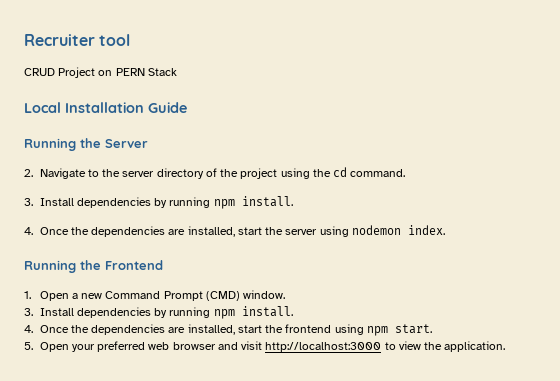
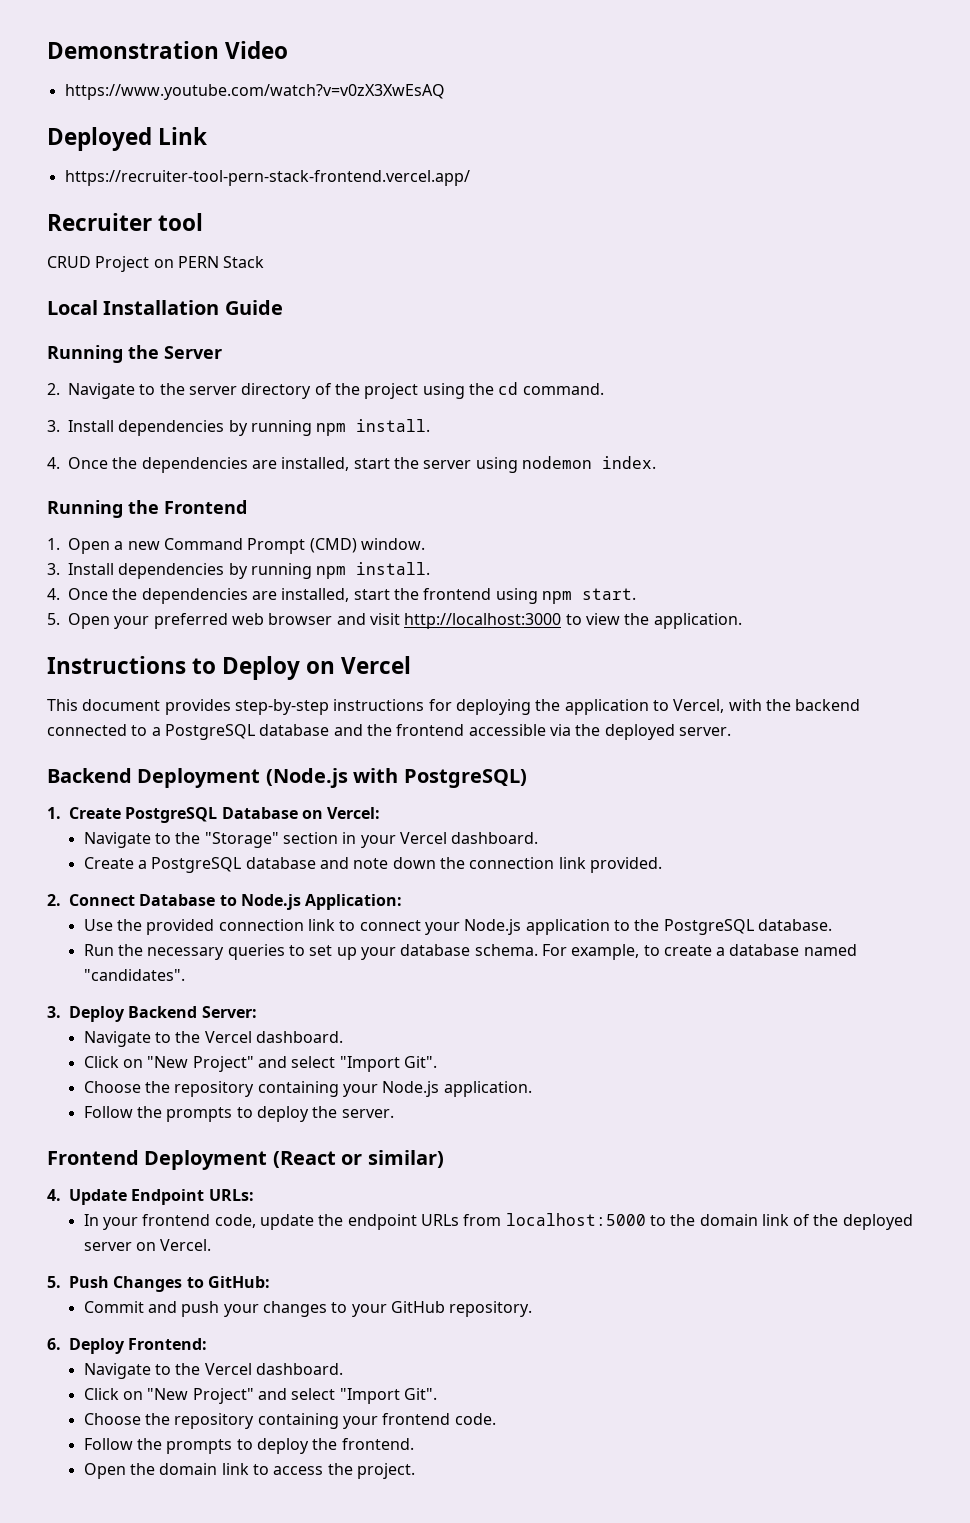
(24, 40) none -> [47,41,289,59] [64,84,445,100] [47,127,208,151] [64,170,470,186] Demonstration Video // https://www.youtube.com/watch?v=v0zX3XwEsAQ // Deployed Link // https://recruiter-tool-pern-stack-frontend.vercel.app/ //
(506, 346) none -> [47,656,412,680] [47,699,861,715] [47,724,731,740] [47,768,527,788] [47,807,381,823] [83,832,539,848] [83,857,662,873] [47,894,403,910] [83,919,832,935] [83,944,857,960] [83,969,185,981] [47,1006,257,1022] [83,1031,343,1047] [83,1056,437,1072] [83,1081,532,1097] [83,1106,394,1122] [47,1150,444,1170] [47,1189,254,1205] [83,1213,913,1230] [83,1239,212,1251] [47,1276,270,1292] [83,1301,533,1317] [47,1338,208,1354] [83,1363,343,1379] [83,1388,437,1404] [83,1413,496,1429] [83,1438,414,1454] [83,1463,415,1479] // Instructions to Deploy on Vercel // This document provides step-by-step instructions for deploying the application to Vercel, with the backend connected to a PostgreSQL database and the frontend accessible via the deployed server. // Backend Deployment (Node.js with PostgreSQL) // 1. Create PostgreSQL Database on Vercel: // Navigate to the "Storage" section in your Vercel dashboard. // Create a PostgreSQL database and note down the connection link provided. // 2. Connect Database to Node.js Application: // Use the provided connection link to connect your Node.js application to the PostgreSQL database. // Run the necessary queries to set up your database schema. For example, to create a database named "candidates". // 3. Deploy Backend Server: // Navigate to the Vercel dashboard. // Click on "New Project" and select "Import Git". // Choose the repository containing your Node.js application. // Follow the prompts to deploy the server. // Frontend Deployment (React or similar) // 4. Update Endpoint URLs: // In your frontend code, update the endpoint URLs from localhost:5000 to the domain link of the deployed server on Vercel. // 5. Push Changes to GitHub: // Commit and push your changes to your GitHub repository. // 6. Deploy Frontend: // Navigate to the Vercel dashboard. // Click on "New Project" and select "Import Git". // Choose the repository containing your frontend code. // Follow the prompts to deploy the frontend. // Open the domain link to access the project.

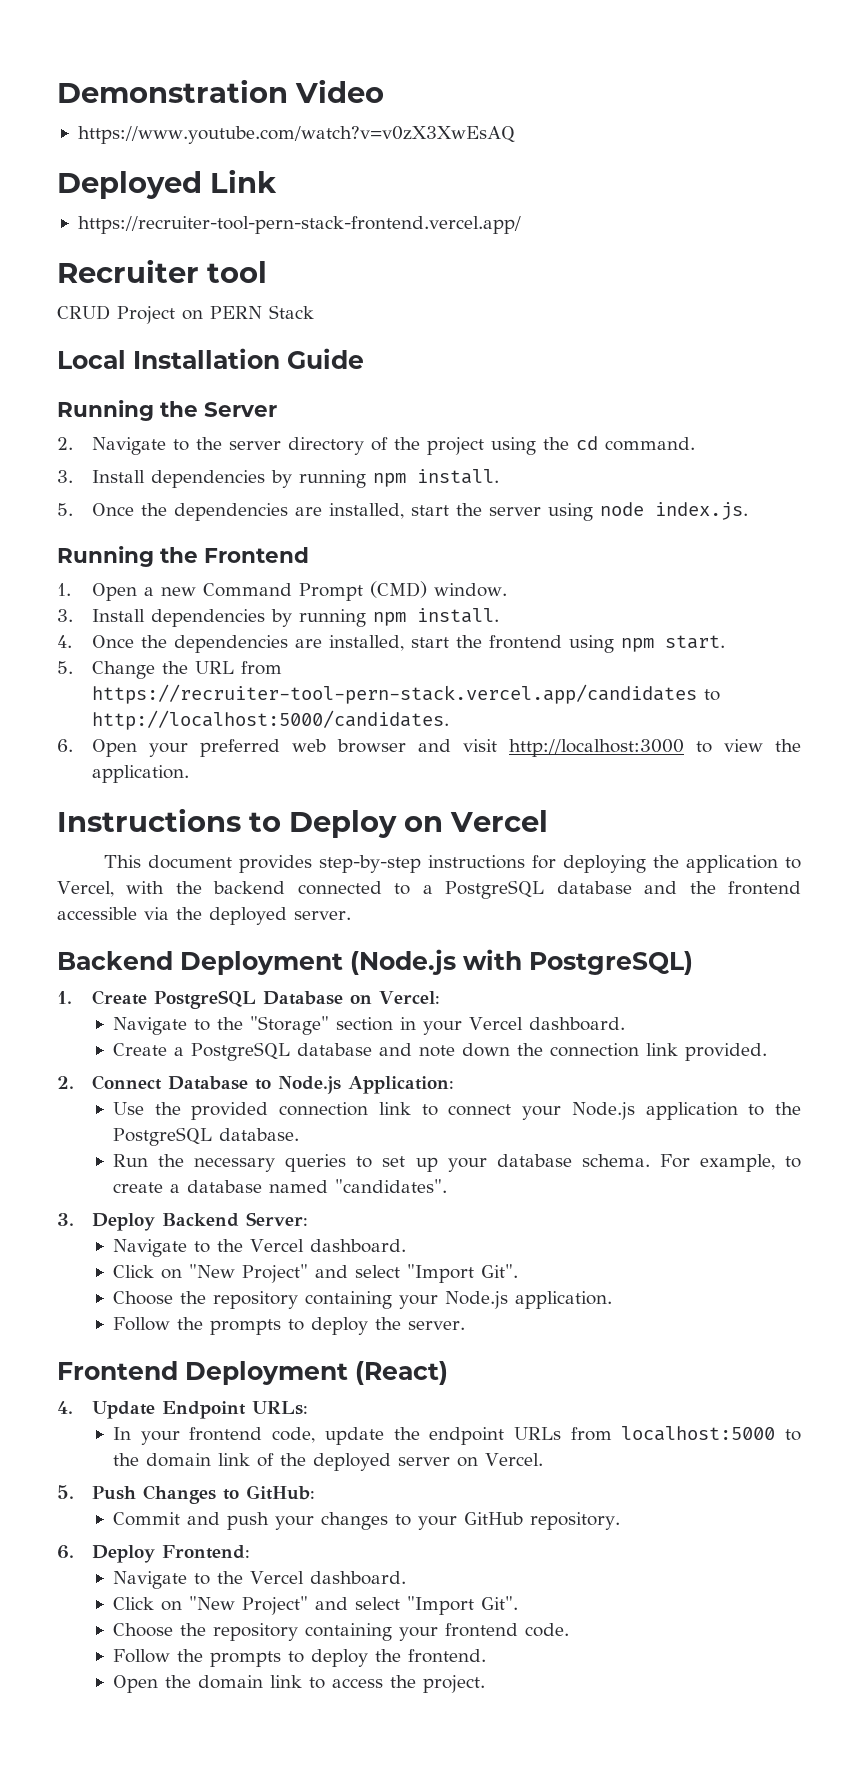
[47,457,60,469] 4. -> [57,503,73,516] 5.
[521,456,656,469] nodemon index. -> [600,502,749,520] node index.js.
(60, 619) none -> [92,661,283,679] [92,684,721,704] [92,710,450,730] [57,739,73,752] Change the URL from https://recruiter-tool-pern-stack.vercel.app/candidates to http://localhost:5000/candidates. // 6.
[272,1150,444,1168] (React or similar) -> [355,1361,448,1385] (React)

